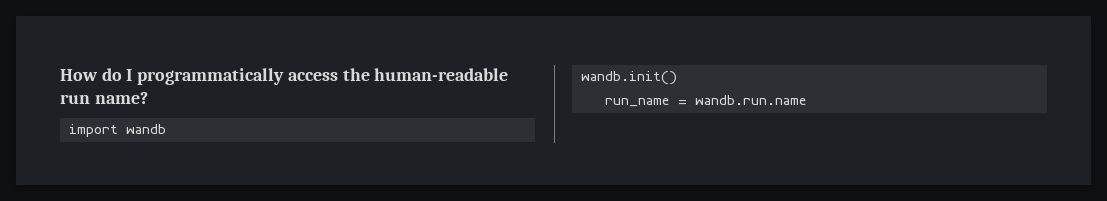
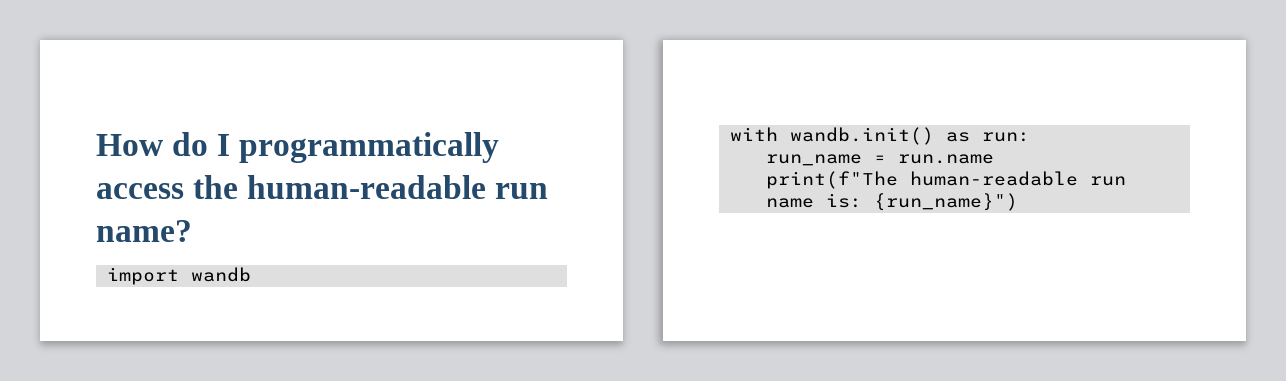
(166, 129) none -> [730,127,779,141] with
(677, 78) none -> [946,132,1031,142] as run:
[694,95,807,105] wandb.run.name -> [898,154,995,164] [766,171,1127,189] [766,193,1019,211] run.name // print(f"The human-readable run name is: {run_name}")

